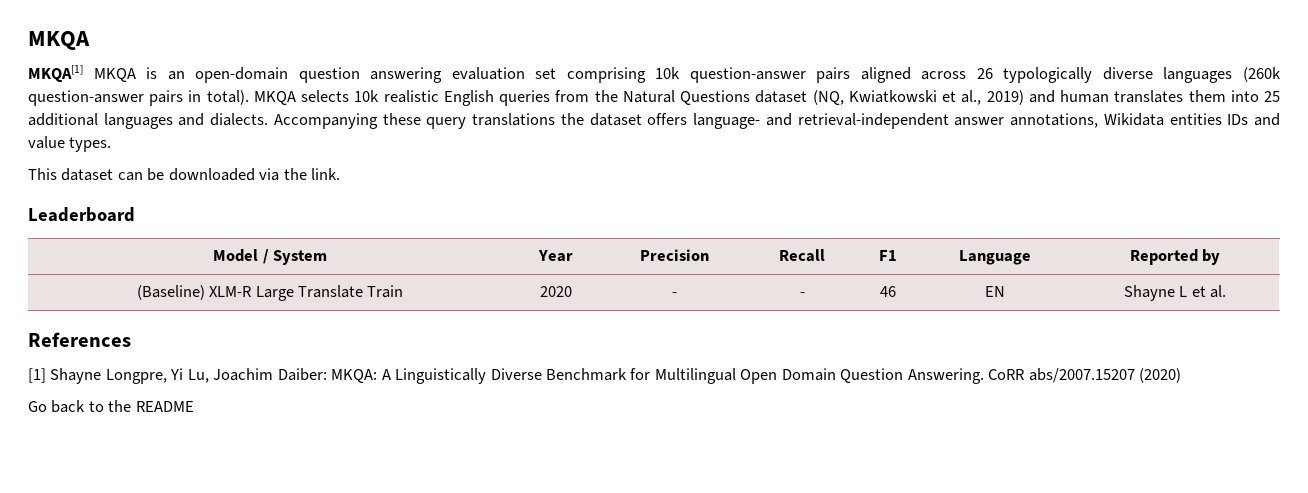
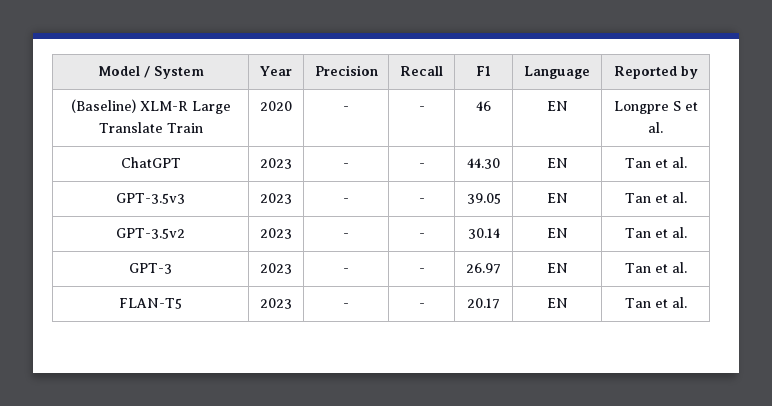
[28,31,90,50] [28,65,1281,83] [28,90,1281,106] [28,113,1280,129] [28,136,112,152] [28,168,341,181] [28,207,135,222] MKQA // MKQA[1] MKQA is an open-domain question answering evaluation set comprising 10k question-answer pairs aligned across 26 typologically diverse languages (260k question-answer pairs in total). MKQA selects 10k realistic English queries from the Natural Questions dataset (NQ, Kwiatkowski et al., 2019) and human translates them into 25 additional languages and dialects. Accompanying these query translations the dataset offers language- and retrieval-independent answer annotations, Wikidata entities IDs and value types. // This dataset can be downloaded via the link. // Leaderboard // -> (97, 71) none
[1123,285,1227,301] [28,332,131,347] [28,368,1182,384] [28,400,194,413] Shayne L et al. // References // [1] Shayne Longpre, Yi Lu, Joachim Daiber: MKQA: A Linguistically Diverse Benchmark for Multilingual Open Domain Question Answering. CoRR abs/2007.15207 (2020) // Go back to the README -> [613,101,698,114] [648,122,663,133] [120,157,181,168] [260,158,292,169] [343,163,349,168] [418,163,425,168] [467,158,500,169] [546,158,568,168] [624,157,687,168] [116,193,185,204] [260,193,292,204] [343,198,349,203] [418,198,425,203] [466,193,501,204] [546,193,568,203] [624,192,687,203] [116,228,185,239] [260,228,292,239] [343,233,349,238] [418,233,425,238] [467,228,500,239] [546,228,568,238] [624,227,687,238] [129,263,172,274] [260,263,292,274] [343,268,349,273] [418,268,425,273] [466,263,501,274] [546,263,568,273] [624,262,687,273] [119,298,182,309] [260,298,292,309] [343,303,349,308] [418,303,425,308] [467,298,500,309] [546,298,568,308] [624,297,687,308] Longpre S et al. // ChatGPT | 2023 | - | - | 44.30 | EN | Tan et al. // GPT-3.5v3 | 2023 | - | - | 39.05 | EN | Tan et al. // GPT-3.5v2 | 2023 | - | - | 30.14 | EN | Tan et al. // GPT-3 | 2023 | - | - | 26.97 | EN | Tan et al. // FLAN-T5 | 2023 | - | - | 20.17 | EN | Tan et al.

